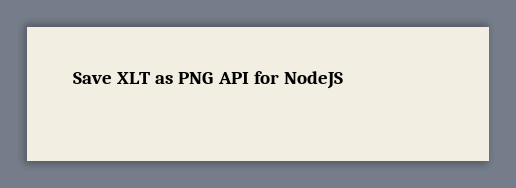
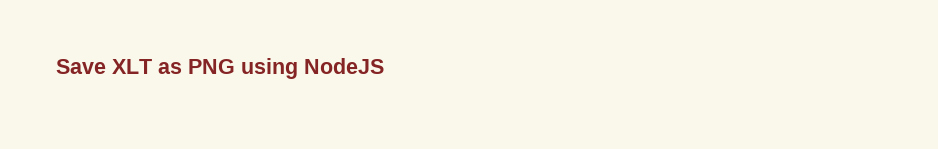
[217,71,279,84] API for -> [241,58,298,79] using

